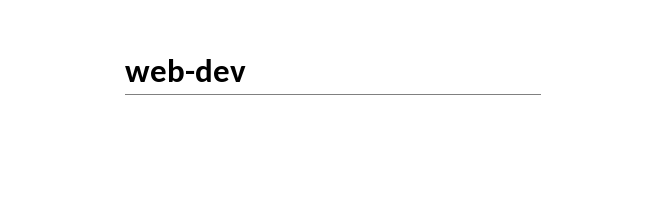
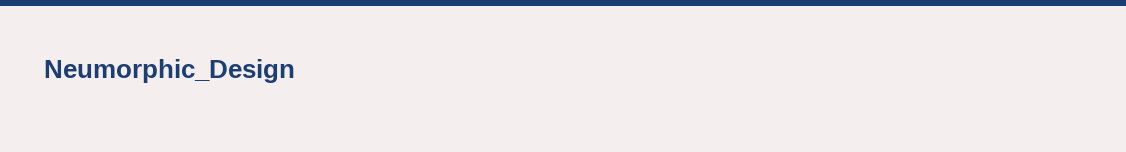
[125,59,246,82] web-dev -> [44,59,295,83] Neumorphic_Design

